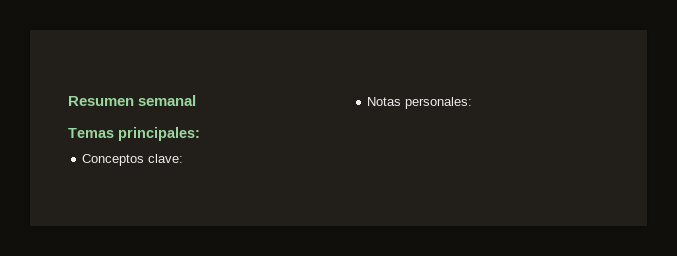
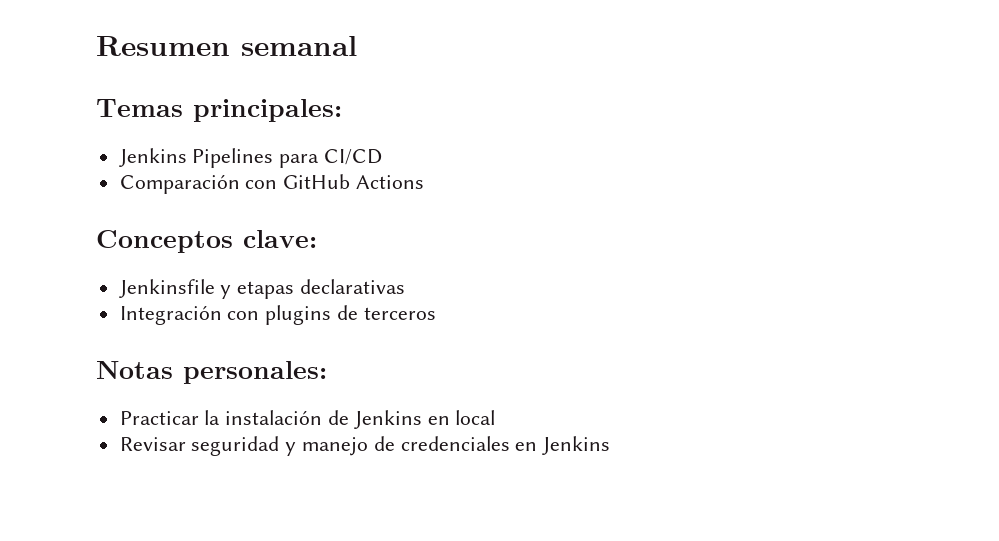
[82,154,184,166] [367,97,473,109] Conceptos clave: // Notas personales: -> [118,148,383,168] [119,174,425,194] [96,230,317,253] [118,279,406,299] [119,305,436,325] [96,361,327,384] [119,410,496,429] [119,436,611,456] Jenkins Pipelines para CI/CD // Comparación con GitHub Actions // Conceptos clave: // Jenkinsfile y etapas declarativas // Integración con plugins de terceros // Notas personales: // Practicar la instalación de Jenkins en local // Revisar seguridad y manejo de credenciales en Jenkins

